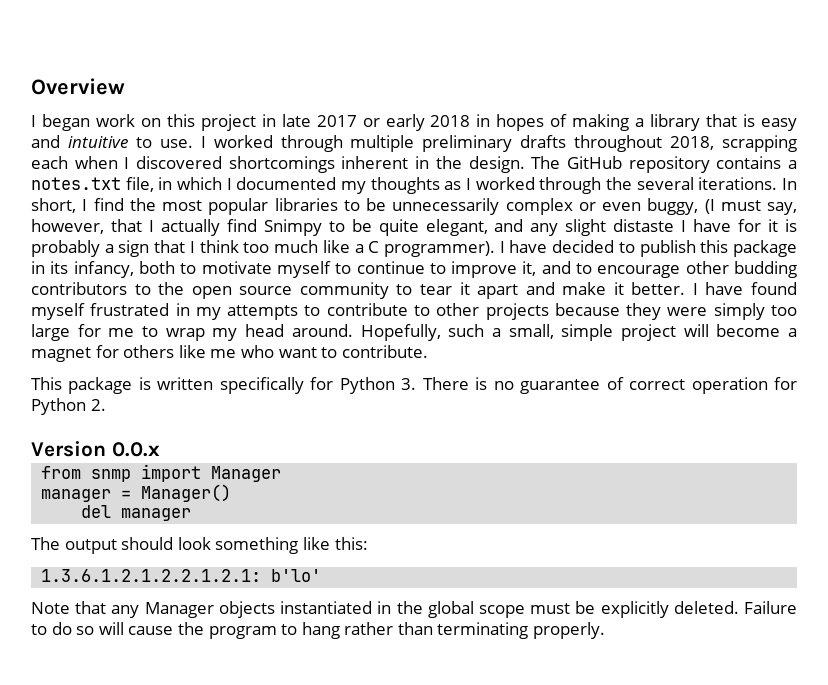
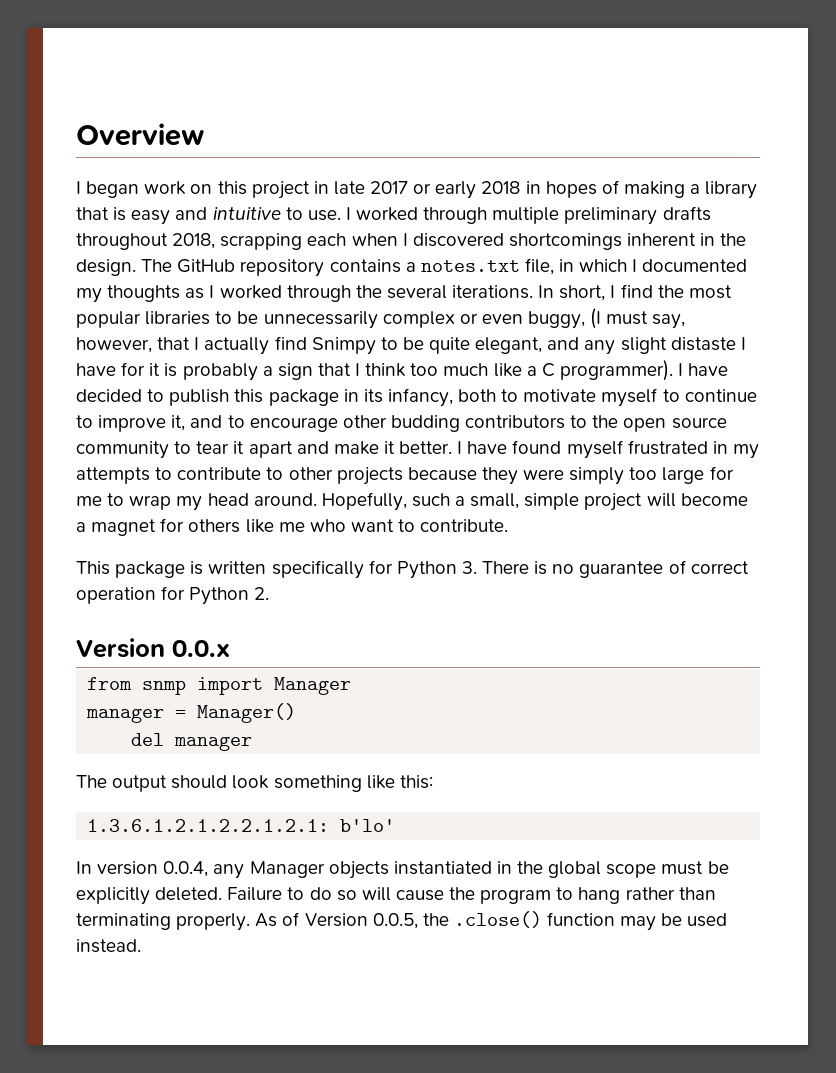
[31,601,107,614] Note that -> [76,861,209,877] In version 0.0.4,
(606, 630) none -> [255,911,728,931] [76,939,141,953] As of Version 0.0.5, the .close() function may be used instead.

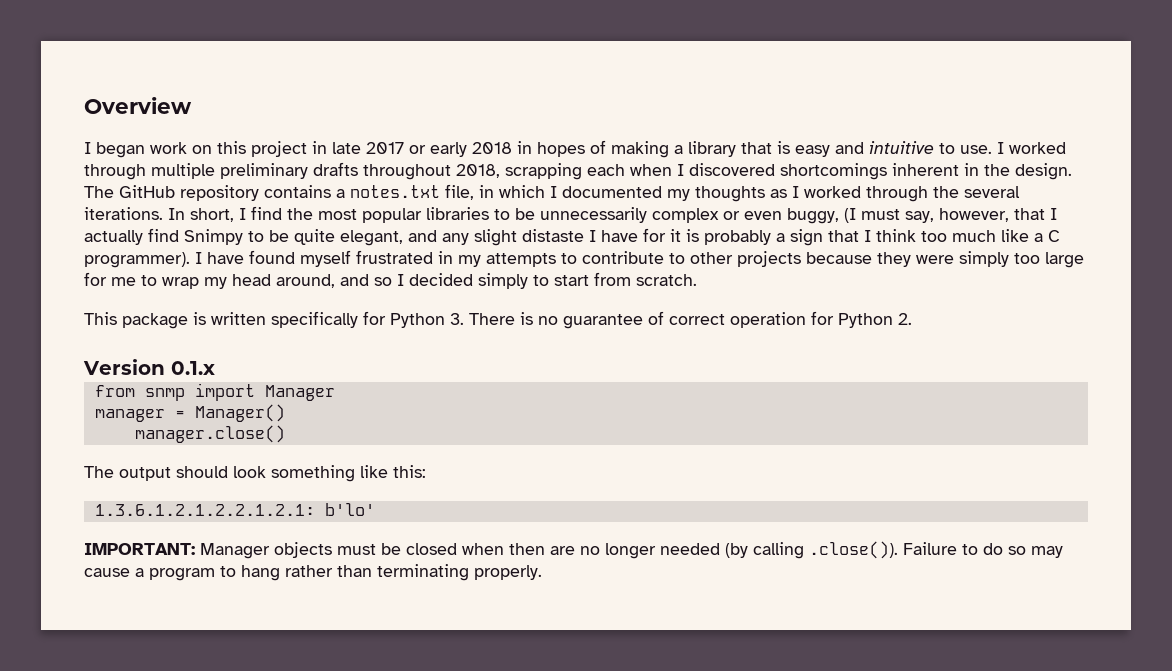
[76,388,757,407] [76,415,727,432] [76,441,508,459] decided to publish this package in its infancy, both to motivate myself to continue to improve it, and to encourage other budding contributors to the open source community to tear it apart and make it better. I have -> (244, 258) none
[253,492,748,511] [76,518,509,536] around. Hopefully, such a small, simple project will become a magnet for others like me who want to contribute. -> [276,272,697,289] around, and so I decided simply to start from scratch.
[172,640,230,657] 0.0.x -> [171,361,215,375] 0.1.x
[131,733,253,751] del manager -> [134,425,285,443] manager.close()
[76,861,729,879] [76,887,223,905] In version 0.0.4, any Manager objects instantiated in the global scope must be explicitly deleted. -> [84,541,898,559] IMPORTANT: Manager objects must be closed when then are no longer needed (by calling .close()).
[361,887,476,901] will cause the -> [1031,546,1063,558] [84,568,144,577] may cause a
[255,911,728,931] [76,939,141,953] As of Version 0.0.5, the .close() function may be used instead. -> (542, 572) none

